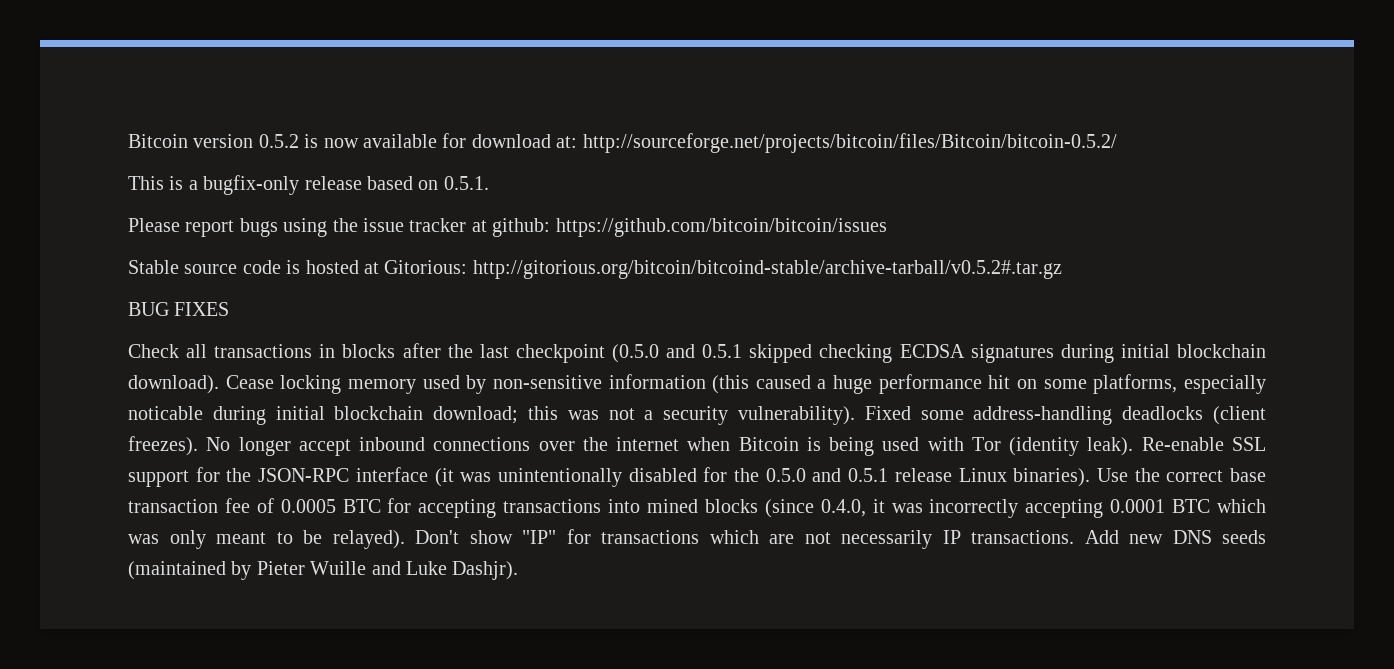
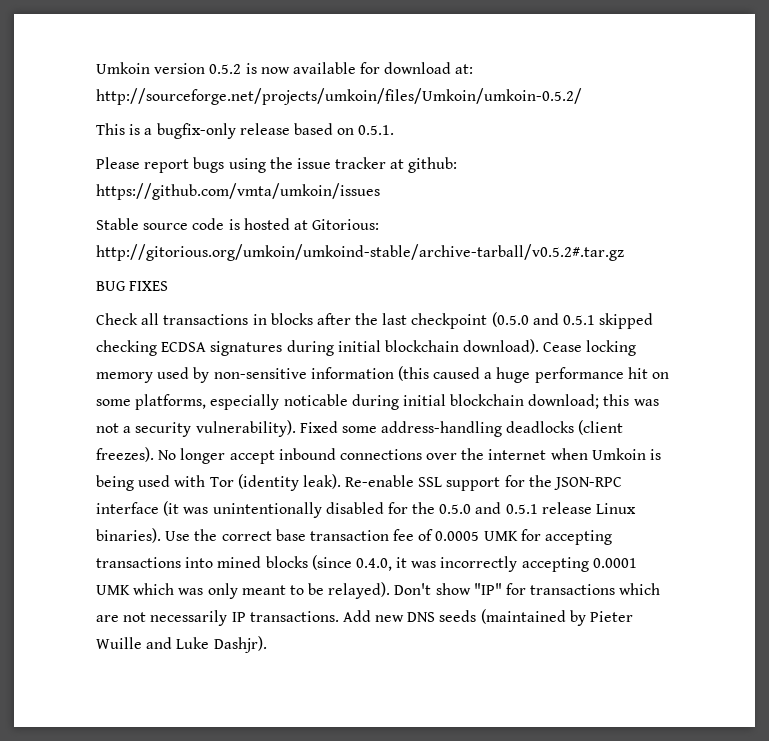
[128,134,188,148] Bitcoin -> [96,62,150,74] Umkoin
[582,133,1117,153] http://sourceforge.net/projects/bitcoin/files/Bitcoin/bitcoin-0.5.2/ -> [96,88,582,105] http://sourceforge.net/projects/umkoin/files/Umkoin/umkoin-0.5.2/
[555,218,887,237] https://github.com/bitcoin/bitcoin/issues -> [96,183,380,200] https://github.com/vmta/umkoin/issues
[472,260,1062,279] http://gitorious.org/bitcoin/bitcoind-stable/archive-tarball/v0.5.2#.tar.gz -> [96,244,624,261] http://gitorious.org/umkoin/umkoind-stable/archive-tarball/v0.5.2#.tar.gz
[738,437,799,451] Bitcoin -> [591,448,646,460] Umkoin
[342,499,381,513] BTC -> [483,531,518,541] UMK
[1172,499,1211,513] BTC -> [96,585,130,595] UMK

